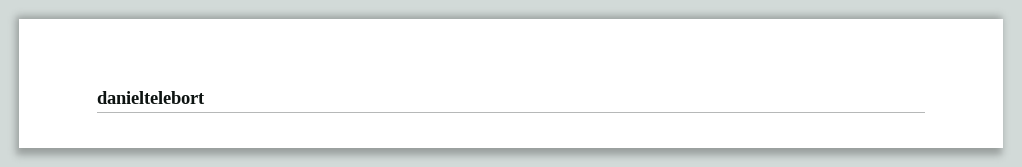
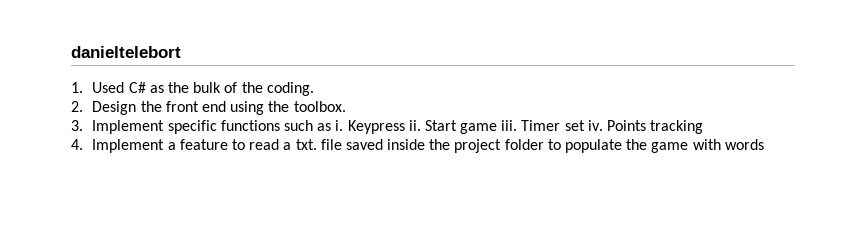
(205, 97) none -> [71,82,314,96] [71,101,346,115] [71,120,704,134] [71,139,764,153] // 1. Used C# as the bulk of the coding. // 2. Design the front end using the toolbox. // 3. Implement specific functions such as i. Keypress ii. Start game iii. Timer set iv. Points tracking // 4. Implement a feature to read a txt. file saved inside the project folder to populate the game with words

